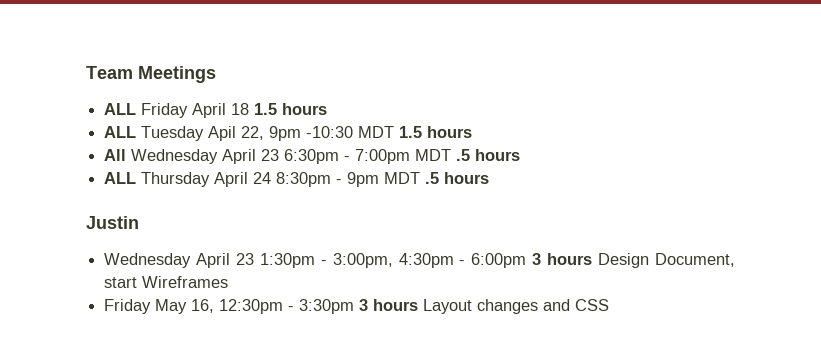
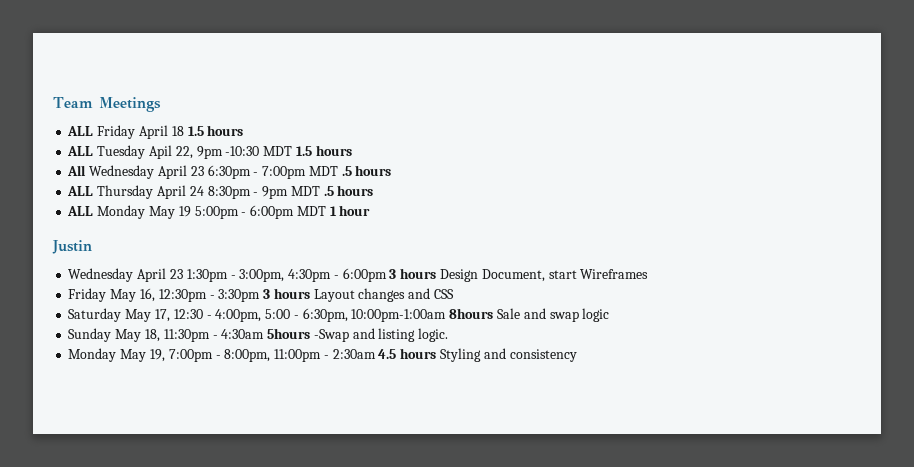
(490, 178) none -> [67,205,371,219] // ALL Monday May 19 5:00pm - 6:00pm MDT 1 hour
(610, 305) none -> [68,308,610,322] [68,328,449,342] [68,348,577,362] // Saturday May 17, 12:30 - 4:00pm, 5:00 - 6:30pm, 10:00pm-1:00am 8hours Sale and swap logic // Sunday May 18, 11:30pm - 4:30am 5hours -Swap and listing logic. // Monday May 19, 7:00pm - 8:00pm, 11:00pm - 2:30am 4.5 hours Styling and consistency

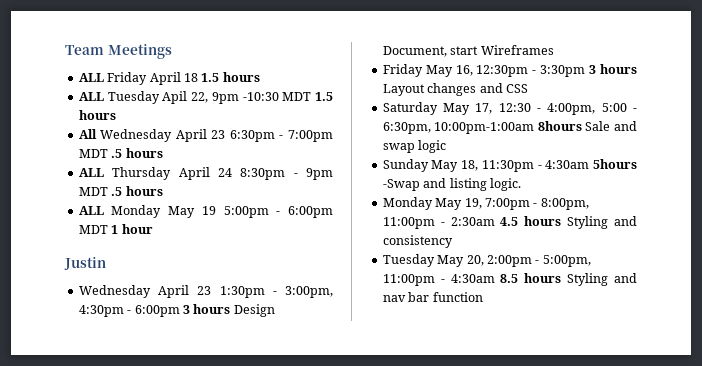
(577, 355) none -> [382,254,591,267] [382,273,637,286] [382,292,483,302] // Tuesday May 20, 2:00pm - 5:00pm, 11:00pm - 4:30am 8.5 hours Styling and nav bar function

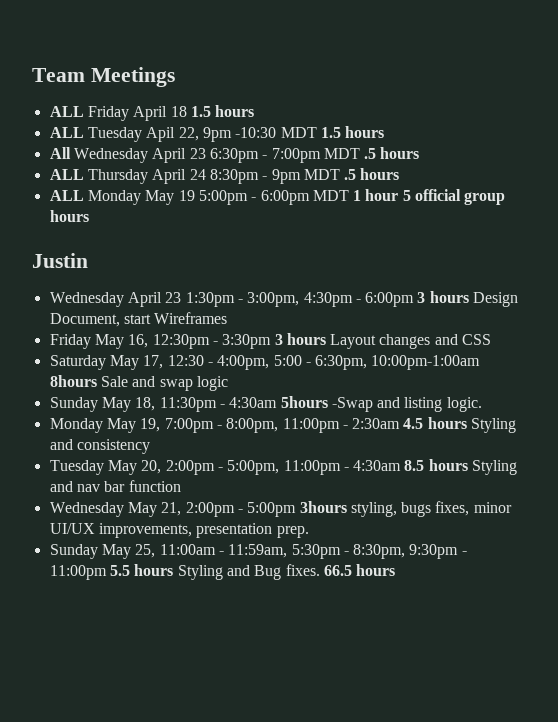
(153, 229) none -> [402,189,506,205] [49,210,89,222] 5 official group hours
(483, 297) none -> [49,501,512,517] [49,523,309,538] [49,544,467,559] [49,564,396,580] // Wednesday May 21, 2:00pm - 5:00pm 3hours styling, bugs fixes, minor UI/UX improvements, presentation prep. // Sunday May 25, 11:00am - 11:59am, 5:30pm - 8:30pm, 9:30pm - 11:00pm 5.5 hours Styling and Bug fixes. 66.5 hours

